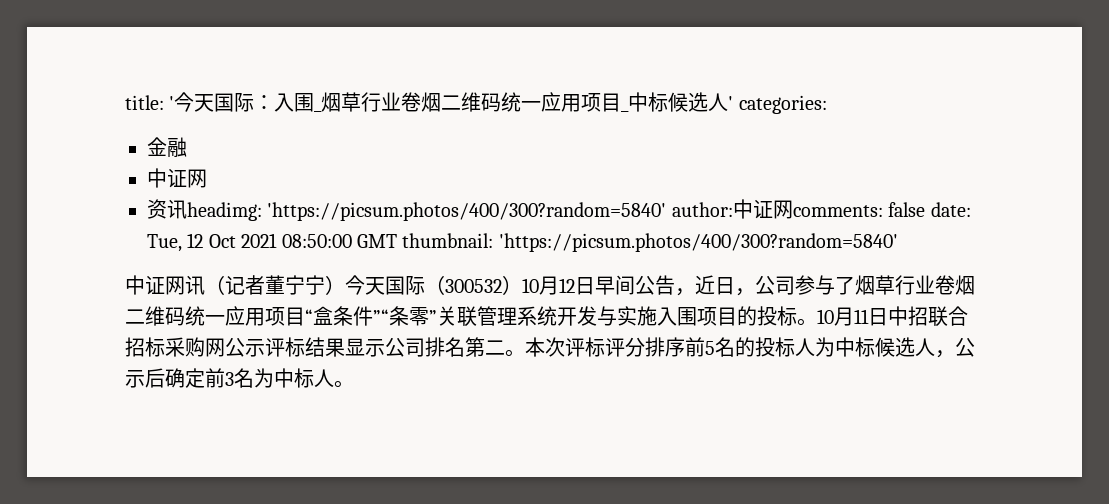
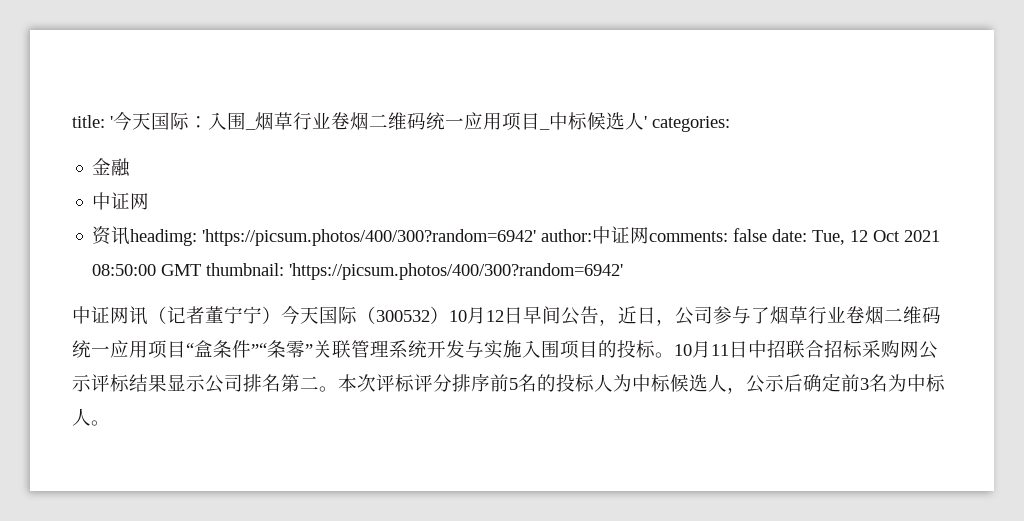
[267,202,667,221] 'https://picsum.photos/400/300?random=5840' -> [202,229,537,246] 'https://picsum.photos/400/300?random=6942'
[498,233,898,252] 'https://picsum.photos/400/300?random=5840' -> [289,263,624,280] 'https://picsum.photos/400/300?random=6942'

